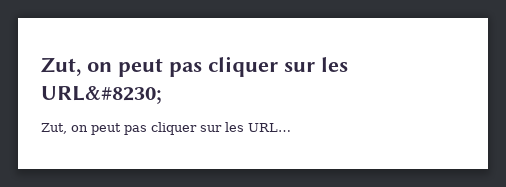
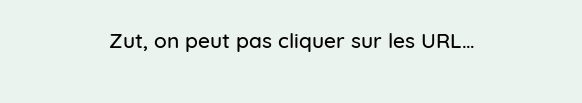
[41,56,348,77] [41,86,162,104] [41,122,244,135] Zut, on peut pas cliquer sur les URL&#8230; // Zut, on peut pas cliquer sur les -> [109,33,415,52] Zut, on peut pas cliquer sur les

